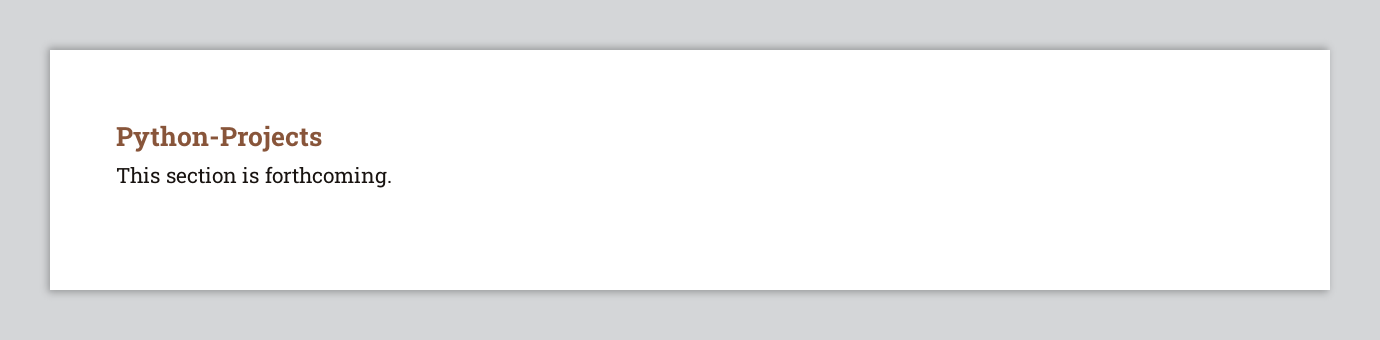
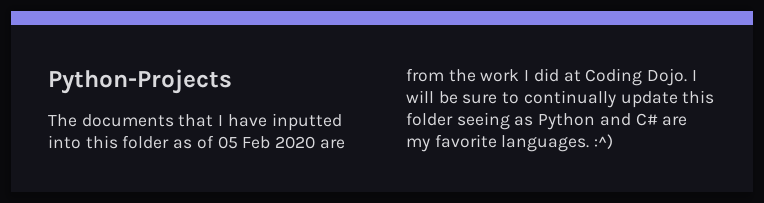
[116,166,393,188] This section is forthcoming. -> [48,113,342,131] [48,135,345,149] [406,68,697,86] [406,90,715,108] [406,112,688,130] [406,134,614,152] The documents that I have inputted into this folder as of 05 Feb 2020 are from the work I did at Coding Dojo. I will be sure to continually update this folder seeing as Python and C# are my favorite languages. :^)

